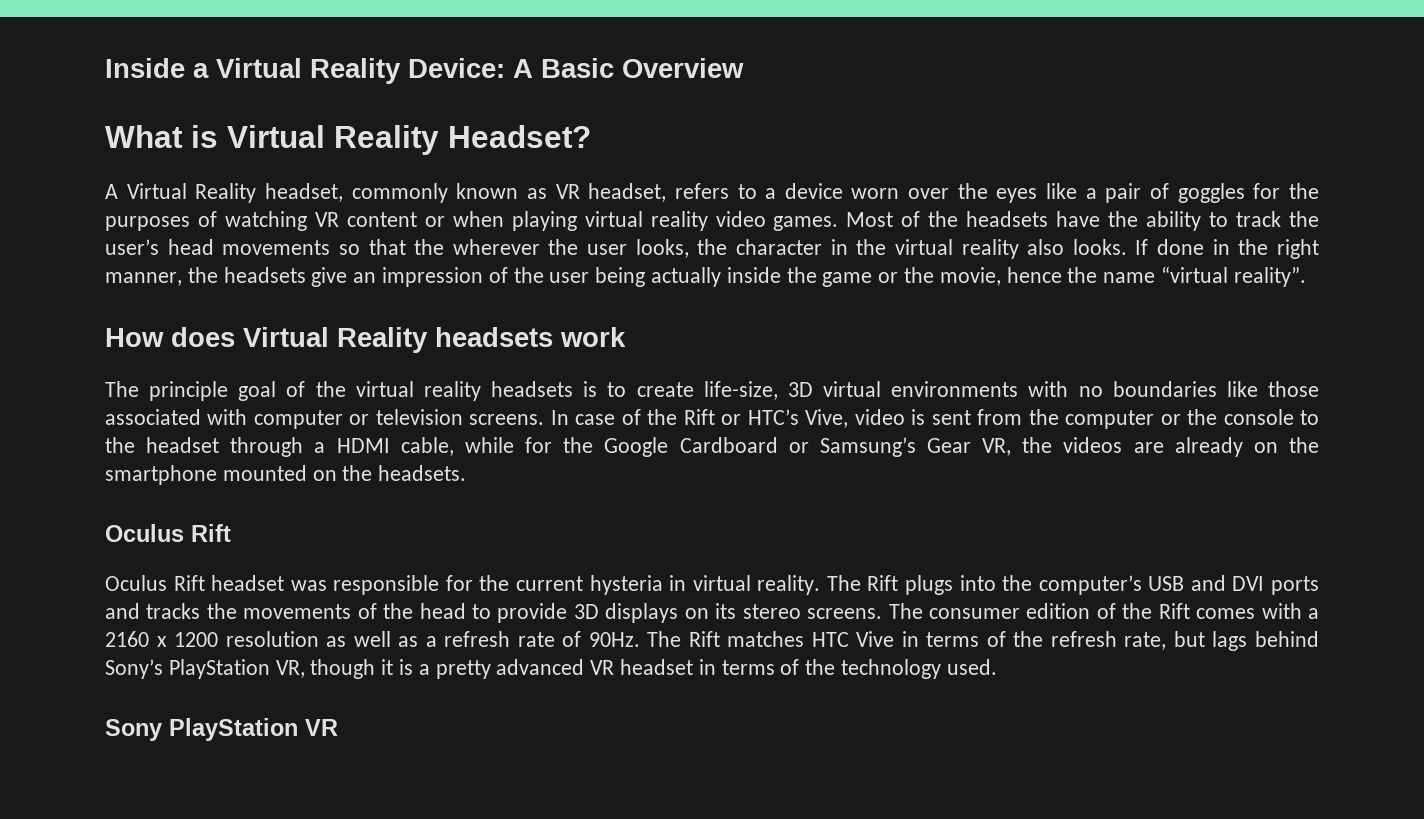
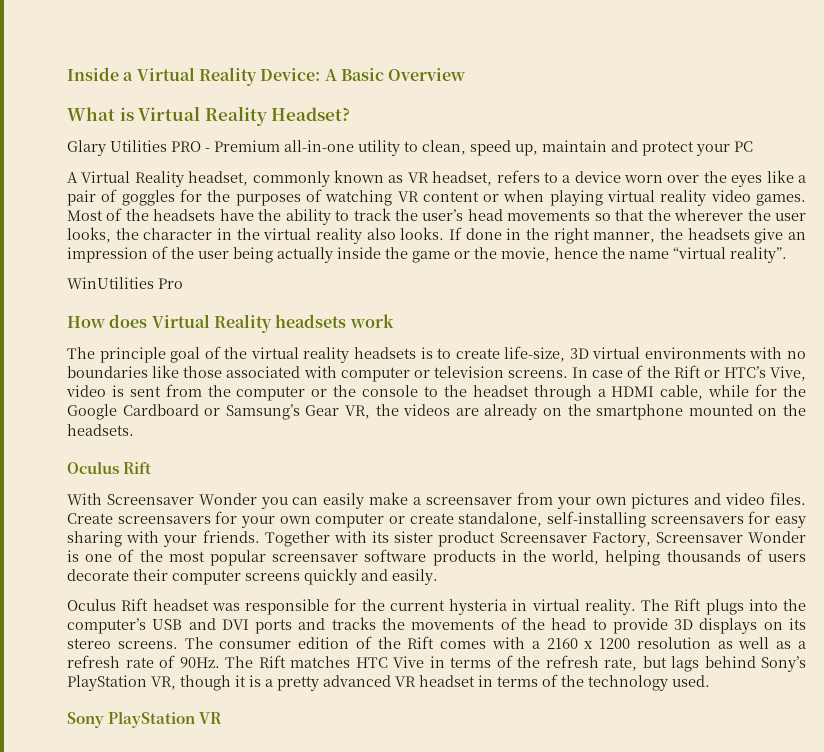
(591, 136) none -> [67,140,753,156] // Glary Utilities PRO - Premium all-in-one utility to clean, speed up, maintain and protect your PC
(1306, 277) none -> [67,277,183,289] // WinUtilities Pro
(231, 533) none -> [67,492,807,509] [67,511,806,528] [67,530,806,547] [67,549,807,566] [67,568,438,585] // With Screensaver Wonder you can easily make a screensaver from your own pictures and video files. Create screensavers for your own computer or create standalone, self-installing screensavers for easy sharing with your friends. Together with its sister product Screensaver Factory, Screensaver Wonder is one of the most popular screensaver software products in the world, helping thousands of users decorate their computer screens quickly and easily.

